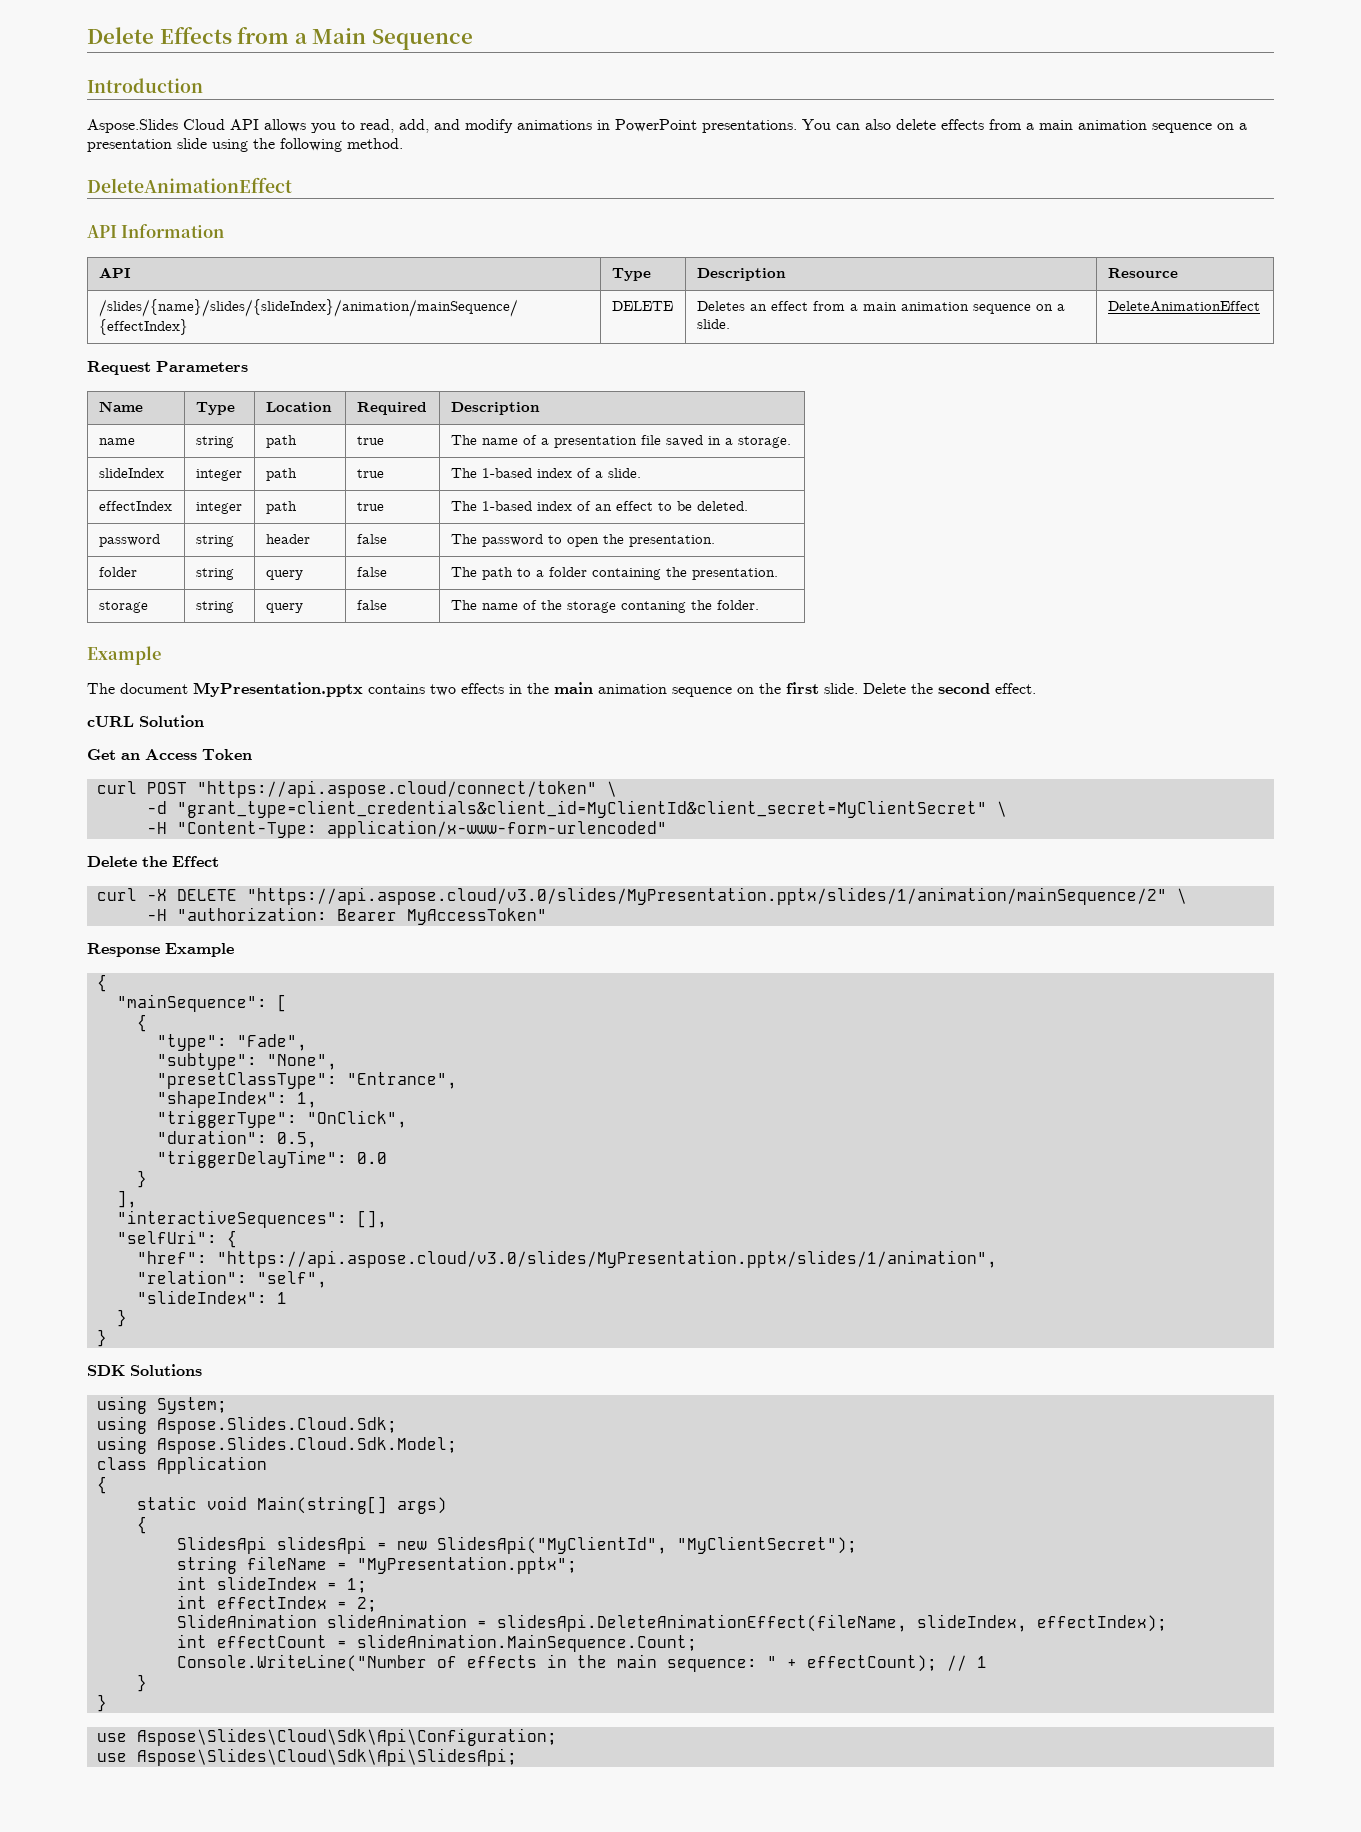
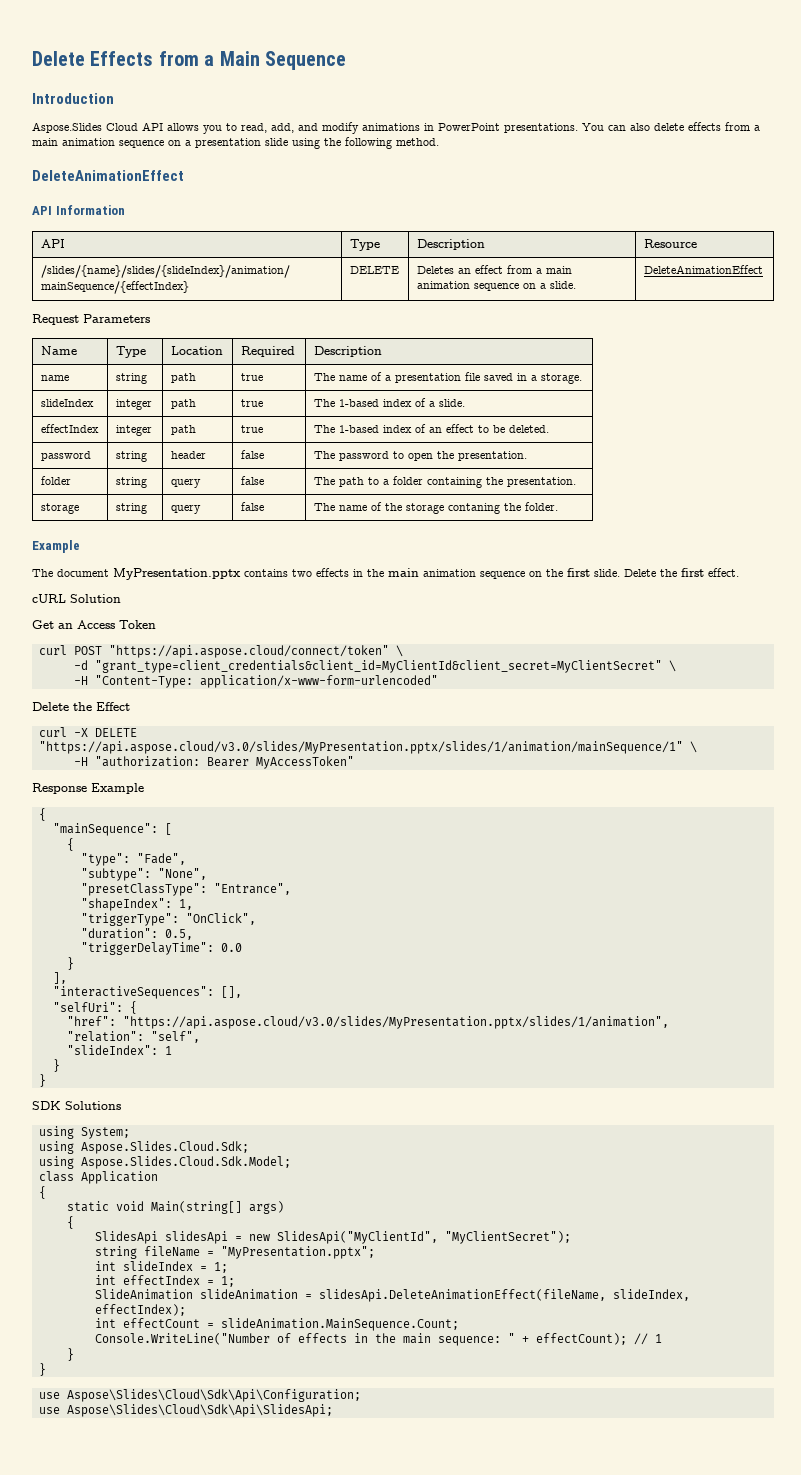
[938,683,990,694] second -> [681,568,704,577] first
[246,887,1167,905] "https://api.aspose.cloud/v3.0/slides/MyPresentation.pptx/slides/1/animation/mainSequence/2" -> [38,741,683,754] "https://api.aspose.cloud/v3.0/slides/MyPresentation.pptx/slides/1/animation/mainSequence/1"
[356,1597,377,1612] 2; -> [220,1276,235,1287] 1;

